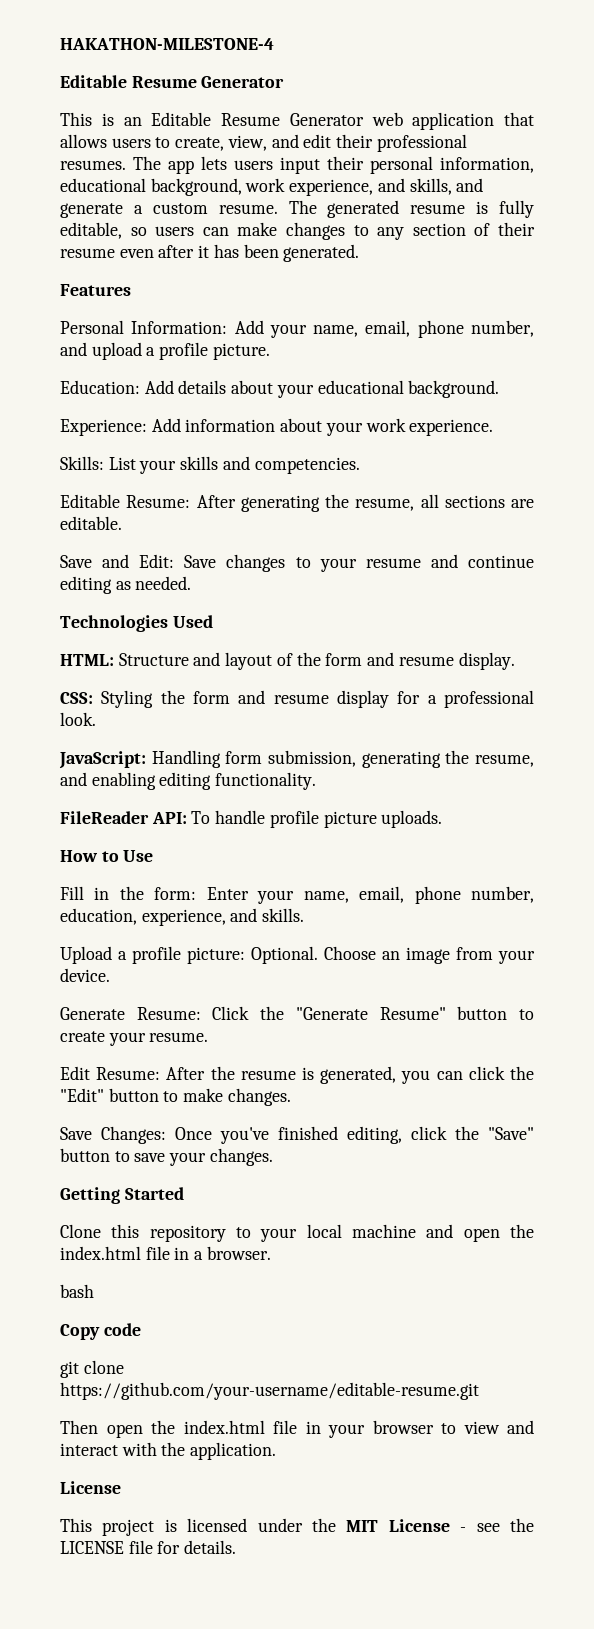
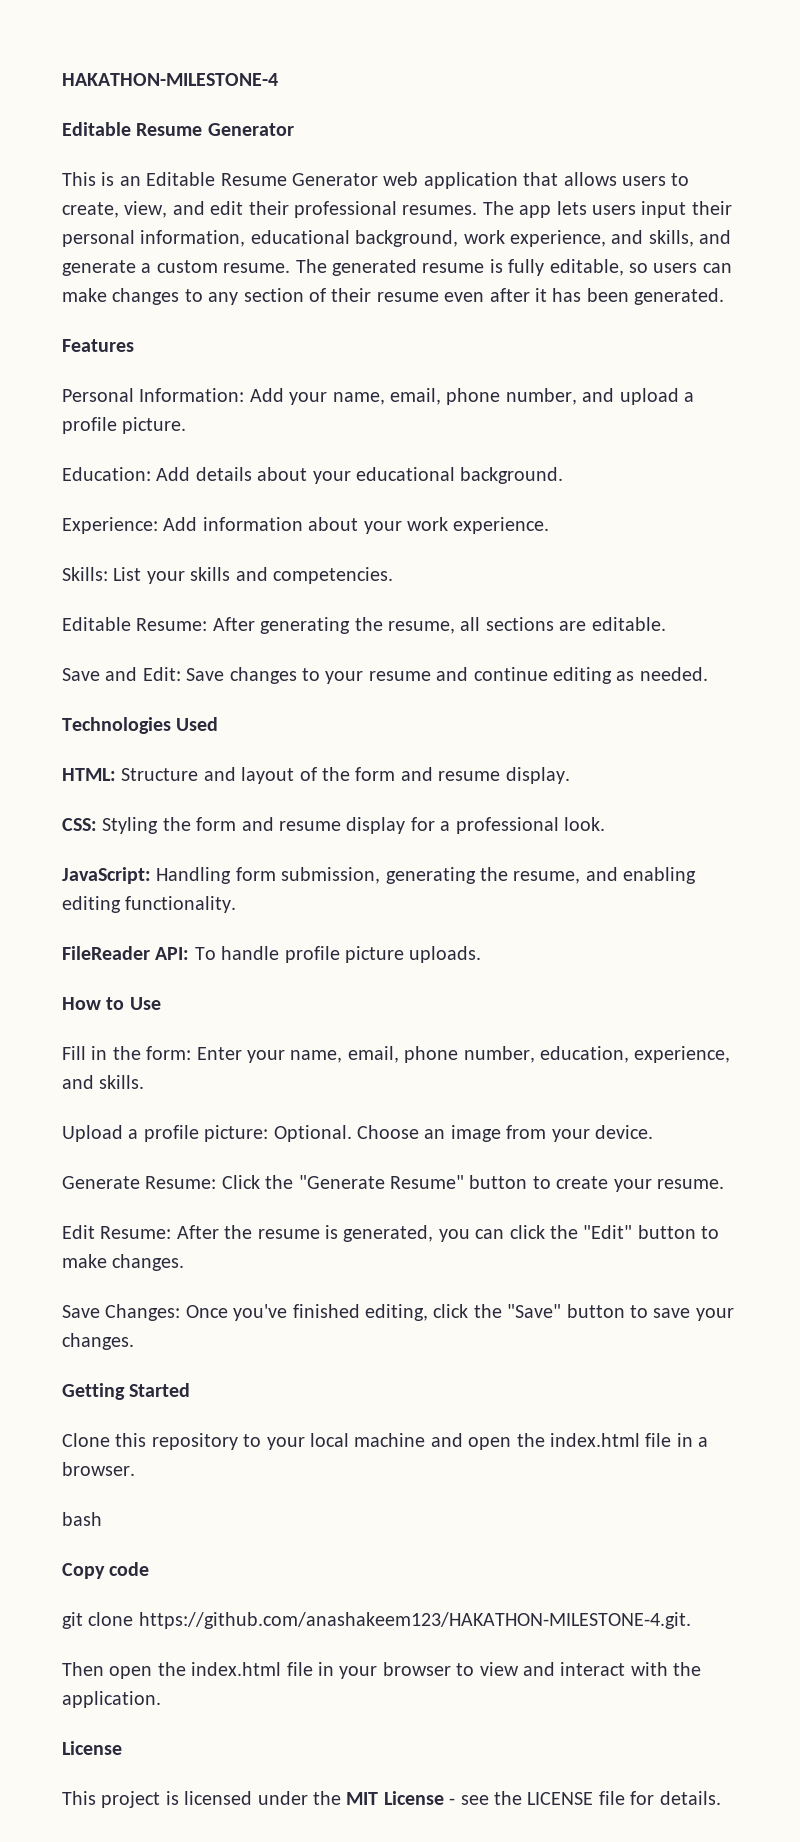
[60,1382,479,1400] https://github.com/your-username/editable-resume.git -> [138,1612,691,1629] https://github.com/anashakeem123/HAKATHON-MILESTONE-4.git.

